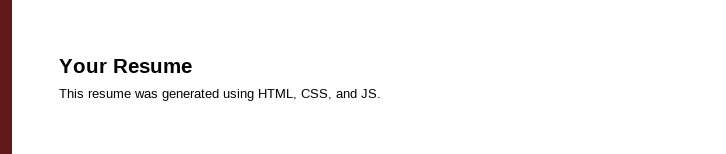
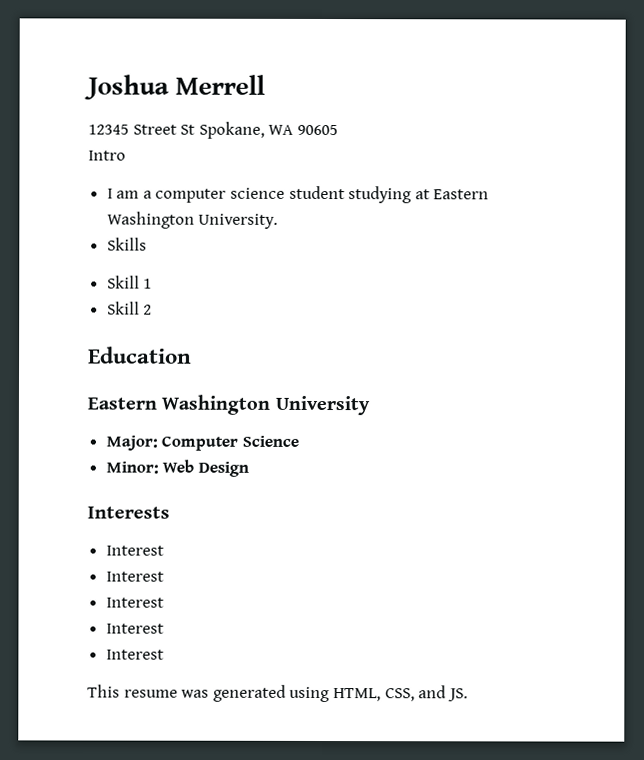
[59,59,192,73] Your Resume -> [84,74,266,100] [88,121,338,139] [88,150,126,161] [106,185,490,204] [106,211,279,229] [106,237,147,251] [106,275,153,289] [106,301,153,315] [88,346,192,364] [87,394,370,416] [105,435,299,451] [105,459,249,477] [87,506,170,519] [105,545,164,556] [105,571,164,582] [105,597,164,608] [105,623,164,634] [105,649,164,660] Joshua Merrell // 12345 Street St Spokane, WA 90605 // Intro // I am a computer science student studying at Eastern Washington University. // Skills // Skill 1 // Skill 2 // Education // Eastern Washington University // Major: Computer Science // Minor: Web Design // Interests // Interest // Interest // Interest // Interest // Interest

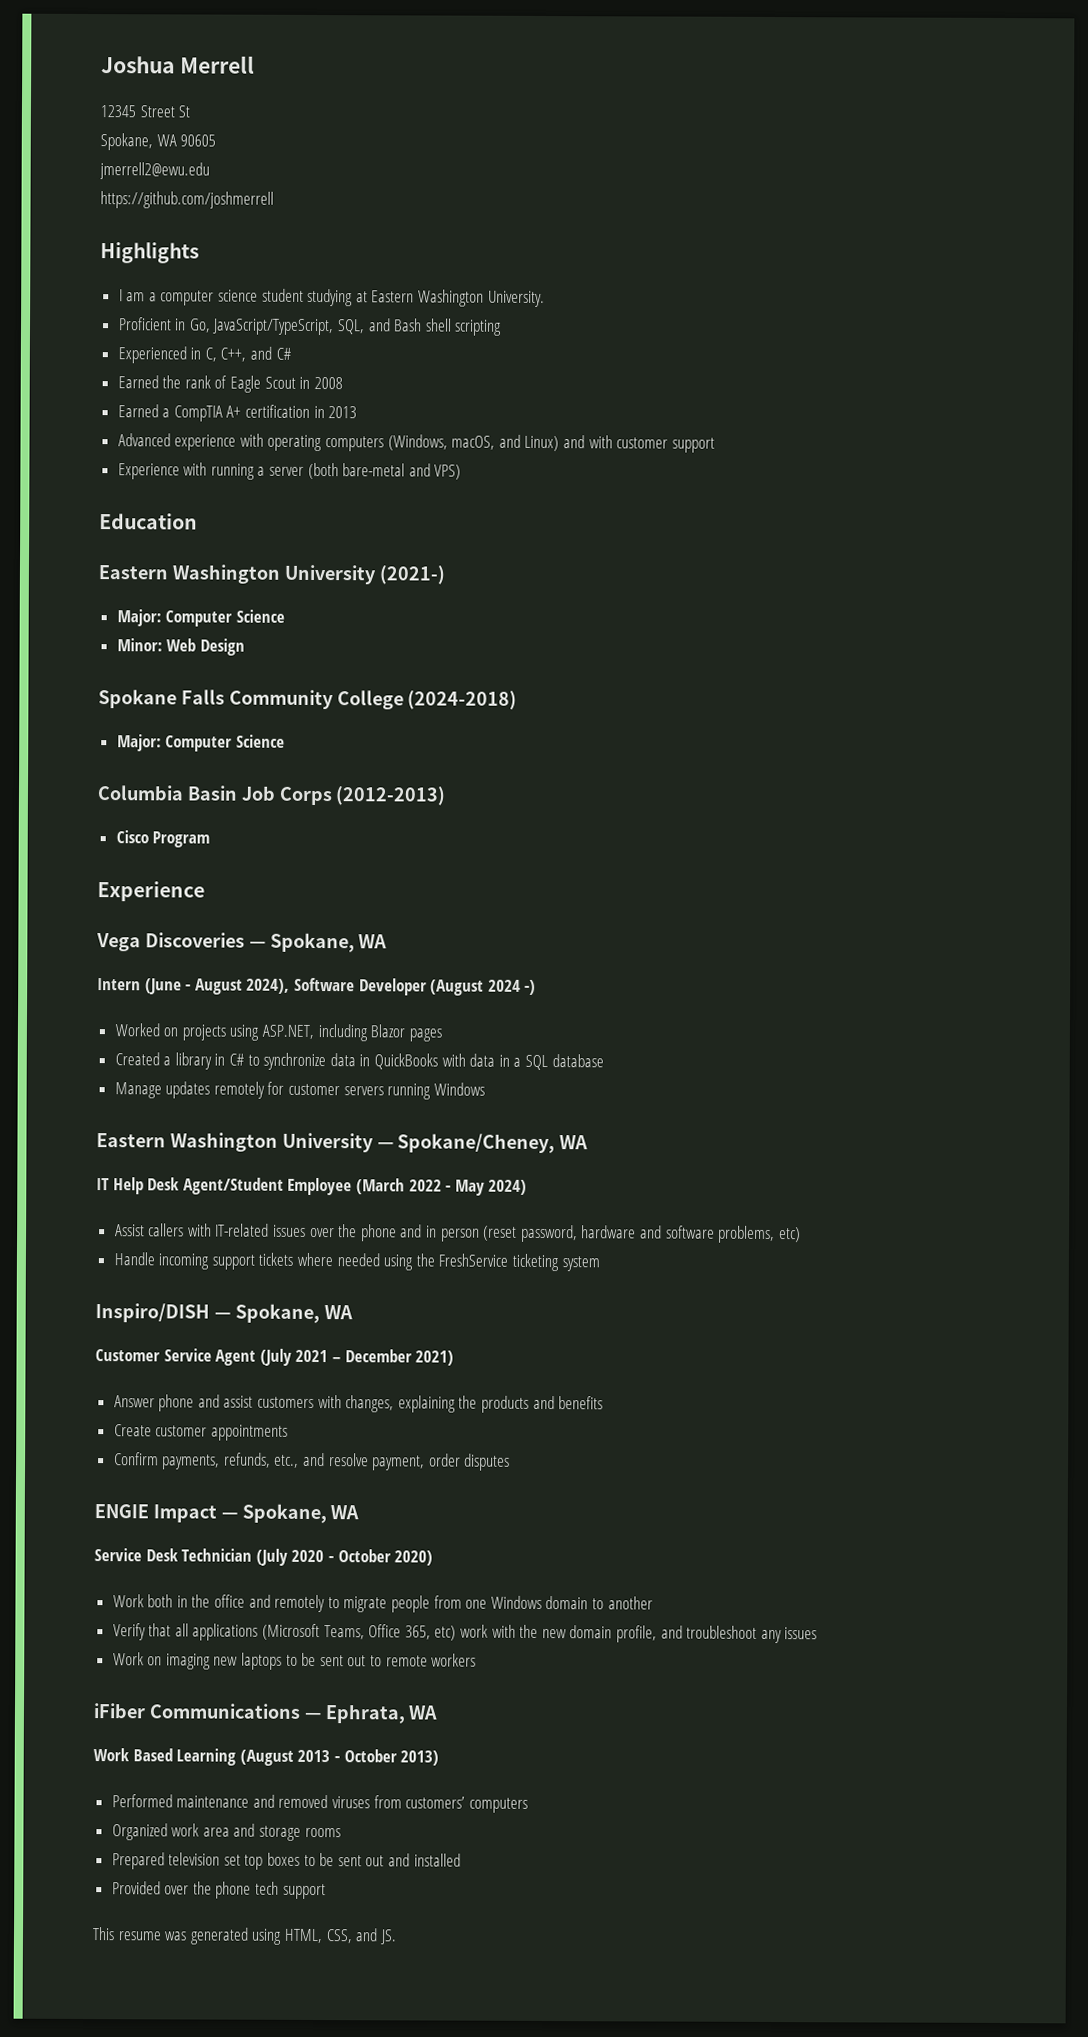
(196, 129) none -> (191, 111) //
[88,150,126,161] Intro -> [99,162,210,180] [100,191,274,209] [100,242,200,264] jmerrell2@ewu.edu // https://github.com/joshmerrell // Highlights
[106,237,147,251] [106,275,153,289] [106,301,153,315] Skills // Skill 1 // Skill 2 -> [117,317,503,336] [117,346,291,364] [117,375,343,393] [117,404,358,422] [117,433,715,453] [117,462,462,480] Proficient in Go, JavaScript/TypeScript, SQL, and Bash shell scripting // Experienced in C, C++, and C# // Earned the rank of Eagle Scout in 2008 // Earned a CompTIA A+ certification in 2013 // Advanced experience with operating computers (Windows, macOS, and Linux) and with customer support // Experience with running a server (both bare-metal and VPS)
(370, 405) none -> [378,565,445,585] (2021-)
[87,506,170,519] [105,545,164,556] [105,571,164,582] [105,597,164,608] [105,623,164,634] [105,649,164,660] Interests // Interest // Interest // Interest // Interest // Interest -> [98,689,518,710] [116,734,285,752] [97,785,447,806] [115,830,211,848] [97,881,205,902] [96,932,388,953] [97,977,537,996] [114,1023,442,1042] [114,1052,604,1071] [114,1081,485,1100] [96,1132,589,1154] [96,1177,528,1196] [114,1223,801,1244] [113,1252,600,1272] [95,1303,353,1324] [95,1348,455,1366] [113,1394,604,1413] [113,1424,288,1441] [113,1452,511,1471] [94,1503,360,1524] [94,1548,434,1566] [112,1594,653,1613] [112,1623,818,1644] [112,1652,477,1670] [93,1703,439,1724] [93,1748,440,1766] [111,1794,528,1813] [111,1823,341,1841] [111,1852,461,1870] [111,1881,326,1900] Spokane Falls Community College (2024-2018) // Major: Computer Science // Columbia Basin Job Corps (2012-2013) // Cisco Program // Experience // Vega Discoveries — Spokane, WA // Intern (June - August 2024), Software Developer (August 2024 -) // Worked on projects using ASP.NET, including Blazor pages // Created a library in C# to synchronize data in QuickBooks with data in a SQL database // Manage updates remotely for customer servers running Windows // Eastern Washington University — Spokane/Cheney, WA // IT Help Desk Agent/Student Employee (March 2022 - May 2024) // Assist callers with IT-related issues over the phone and in person (reset password, hardware and software problems, etc) // Handle incoming support tickets where needed using the FreshService ticketing system // Inspiro/DISH — Spokane, WA // Customer Service Agent (July 2021 – December 2021) // Answer phone and assist customers with changes, explaining the products and benefits // Create customer appointments // Confirm payments, refunds, etc., and resolve payment, order disputes // ENGIE Impact — Spokane, WA // Service Desk Technician (July 2020 - October 2020) // Work both in the office and remotely to migrate people from one Windows domain to another // Verify that all applications (Microsoft Teams, Office 365, etc) work with the new domain profile, and troubleshoot any issues // Work on imaging new laptops to be sent out to remote workers // iFiber Communications — Ephrata, WA // Work Based Learning (August 2013 - October 2013) // Performed maintenance and removed viruses from customers’ computers // Organized work area and storage rooms // Prepared television set top boxes to be sent out and installed // Provided over the phone tech support

